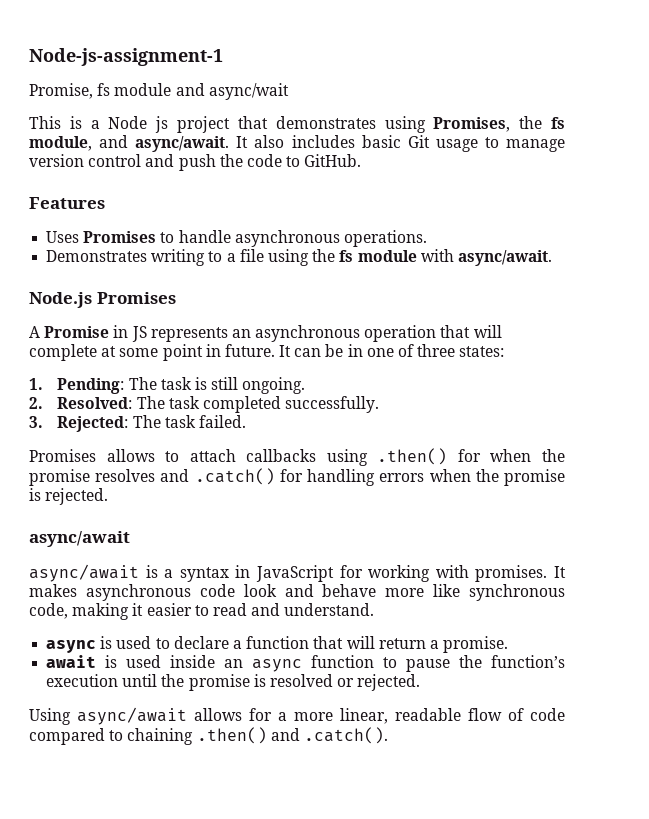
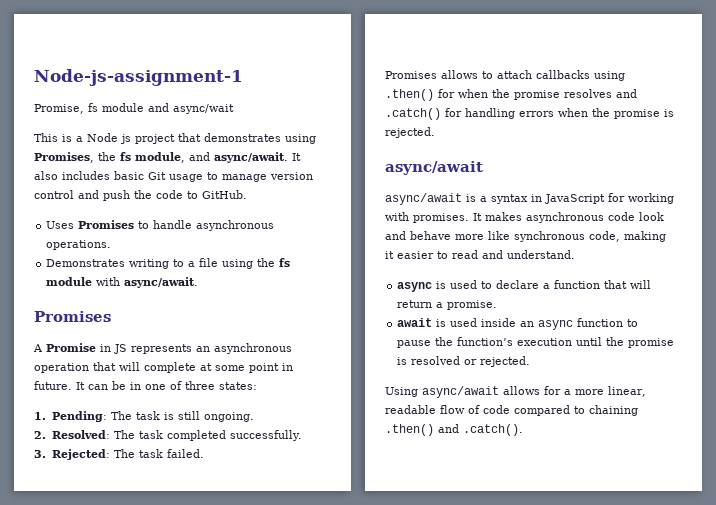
[29,197,105,209] // Features -> (247, 194) none
[29,292,92,308] Node.js -> (199, 282) none

